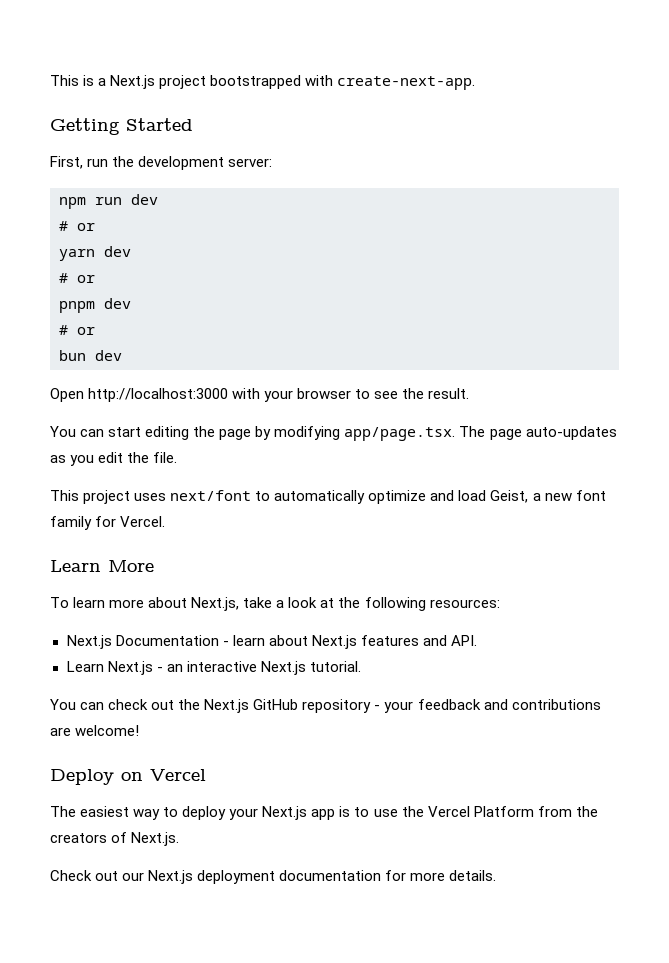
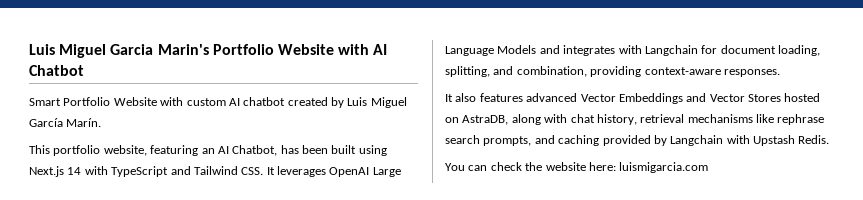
[50,75,476,90] [50,118,193,135] [50,156,273,170] [59,194,158,209] [59,221,95,231] [59,246,131,261] [59,273,95,283] [59,298,131,313] [59,325,95,335] [59,350,122,361] [50,388,470,402] [50,426,617,441] [50,452,178,466] [50,490,606,504] [50,516,166,530] [50,560,154,572] [50,597,500,611] [66,635,477,649] [66,661,361,675] [50,699,601,713] [50,725,140,736] [50,769,206,785] [50,806,598,820] [50,832,180,846] [50,870,497,884] This is a Next.js project bootstrapped with create-next-app. // Getting Started // First, run the development server: // npm run dev // # or // yarn dev // # or // pnpm dev // # or // bun dev // Open http://localhost:3000 with your browser to see the result. // You can start editing the page by modifying app/page.tsx. The page auto-updates as you edit the file. // This project uses next/font to automatically optimize and load Geist, a new font family for Vercel. // Learn More // To learn more about Next.js, take a look at the following resources: // Next.js Documentation - learn about Next.js features and API. // Learn Next.js - an interactive Next.js tutorial. // You can check out the Next.js GitHub repository - your feedback and contributions are welcome! // Deploy on Vercel // The easiest way to deploy your Next.js app is to use the Vercel Platform from the creators of Next.js. // Check out our Next.js deployment documentation for more details. -> [29,44,388,58] [29,65,84,76] [29,97,407,108] [29,118,102,127] [29,145,387,156] [29,166,401,177] [445,45,820,56] [445,66,780,77] [445,93,821,104] [445,114,825,125] [445,135,830,146] [445,162,709,173] Luis Miguel Garcia Marin's Portfolio Website with AI Chatbot // Smart Portfolio Website with custom AI chatbot created by Luis Miguel García Marín. // This portfolio website, featuring an AI Chatbot, has been built using Next.js 14 with TypeScript and Tailwind CSS. It leverages OpenAI Large Language Models and integrates with Langchain for document loading, splitting, and combination, providing context-aware responses. // It also features advanced Vector Embeddings and Vector Stores hosted on AstraDB, along with chat history, retrieval mechanisms like rephrase search prompts, and caching provided by Langchain with Upstash Redis. // You can check the website here: luismigarcia.com

